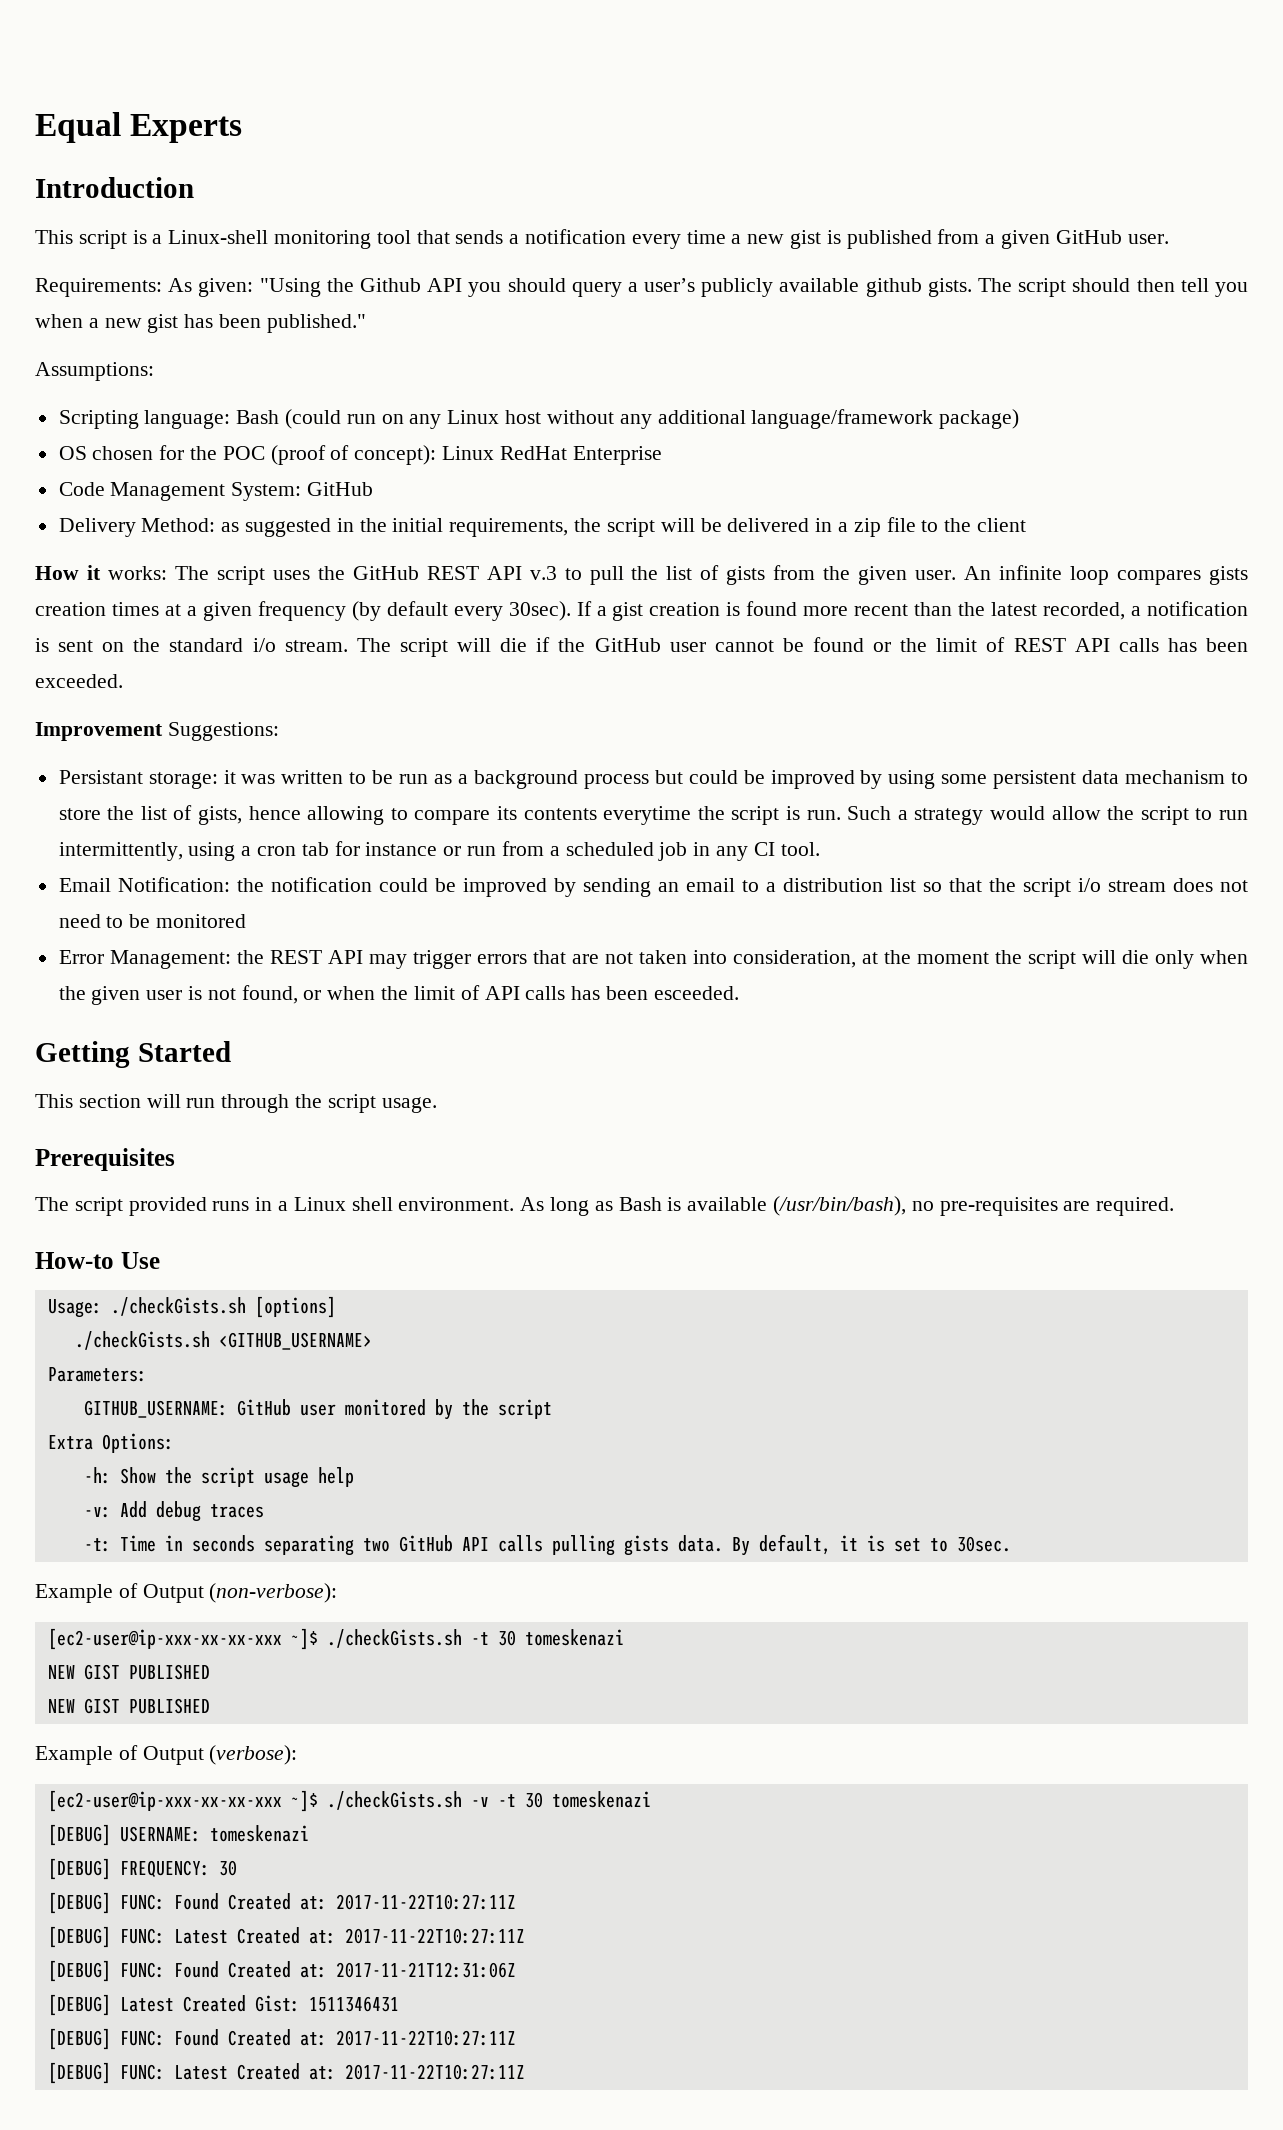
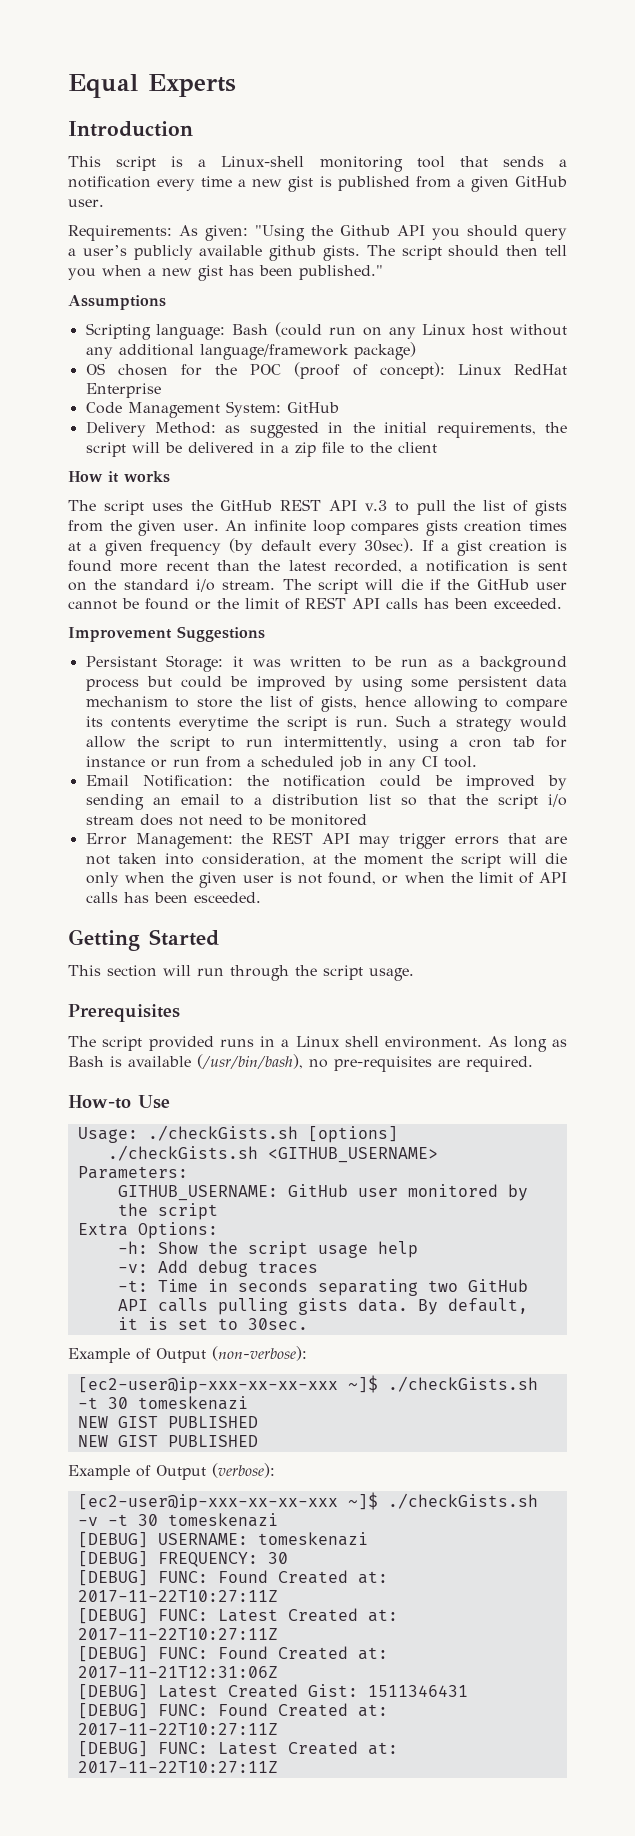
[35,362,154,381] Assumptions: -> [68,295,166,310] Assumptions
[107,566,167,580] works: -> [124,471,170,483] works //
[167,722,279,741] Suggestions: -> [177,626,265,642] Suggestions
[148,772,218,789] storage: -> [166,655,224,672] Storage:

